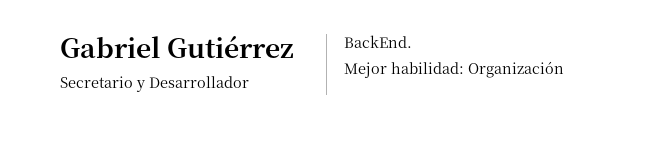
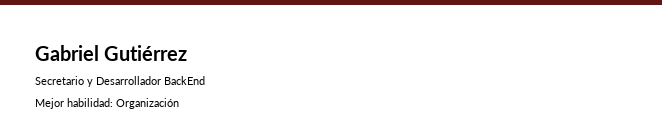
[344,35,412,48] BackEnd. -> [164,76,205,85] BackEnd

